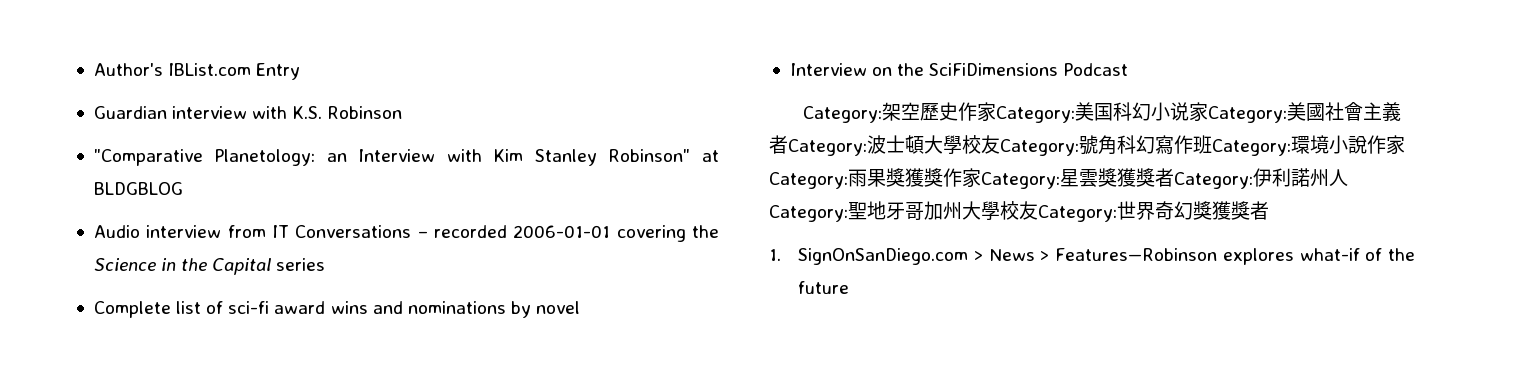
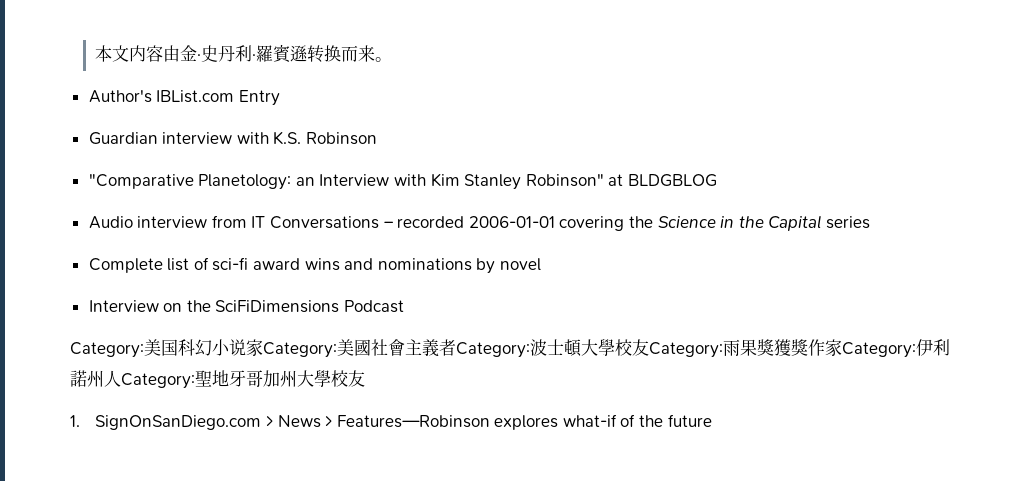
(93, 69) none -> [95,44,393,63] 本文内容由金·史丹利·羅賓遜转换而来。 //
[881,102,1075,123] 架空歷史作家Category: -> (144, 350) none
[1079,135,1405,156] [769,172,848,189] 號角科幻寫作班Category:環境小說作家Category: -> (723, 350) none
[1060,168,1253,189] 星雲獎獲獎者Category: -> (916, 350) none
[1038,201,1269,222] Category:世界奇幻獎獲獎者 -> (365, 378) none

